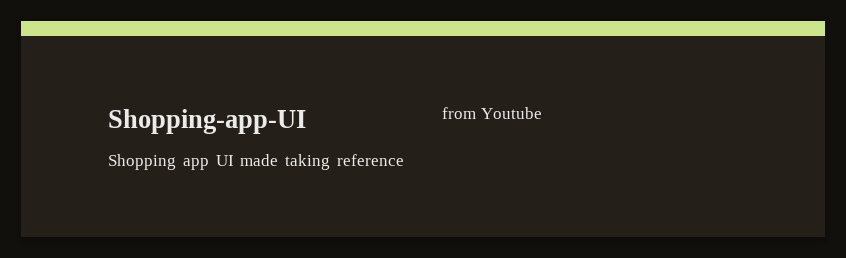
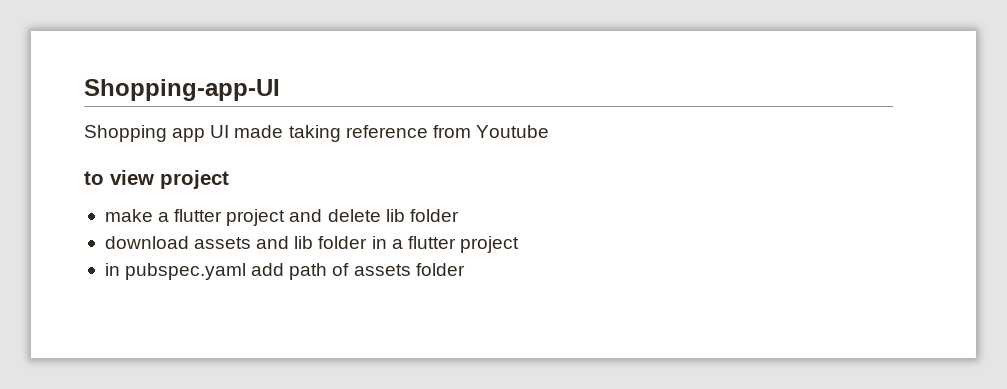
(542, 113) none -> [84,170,229,189] [104,209,459,226] [104,236,519,253] [104,263,465,280] // to view project // make a flutter project and delete lib folder // download assets and lib folder in a flutter project // in pubspec.yaml add path of assets folder

